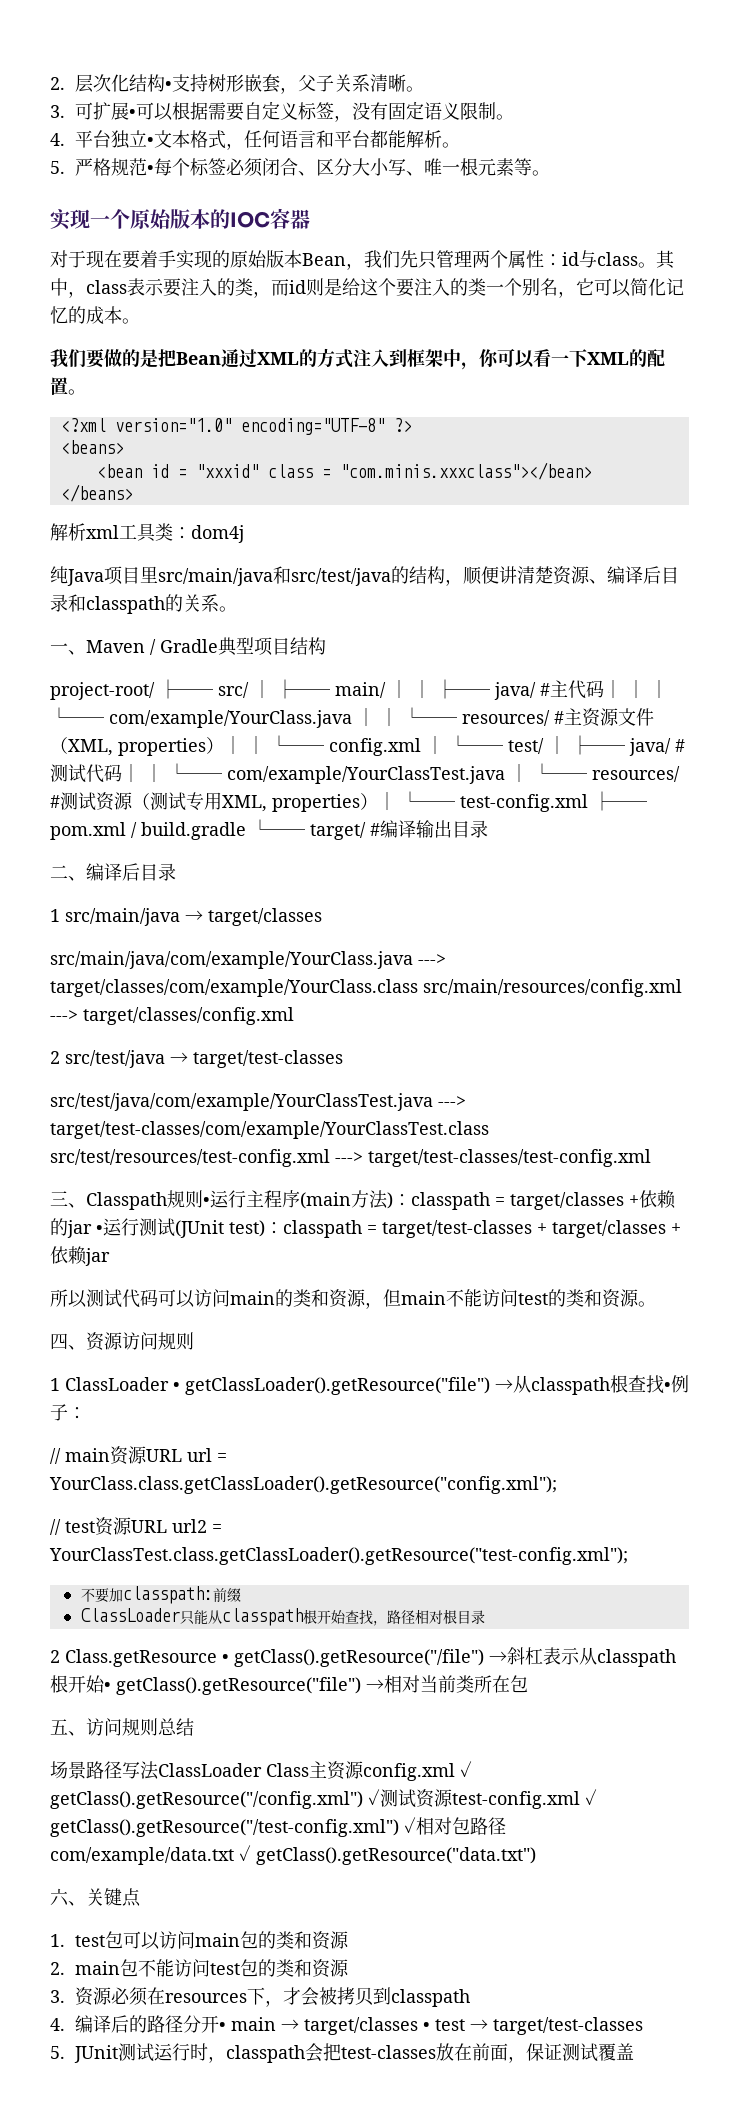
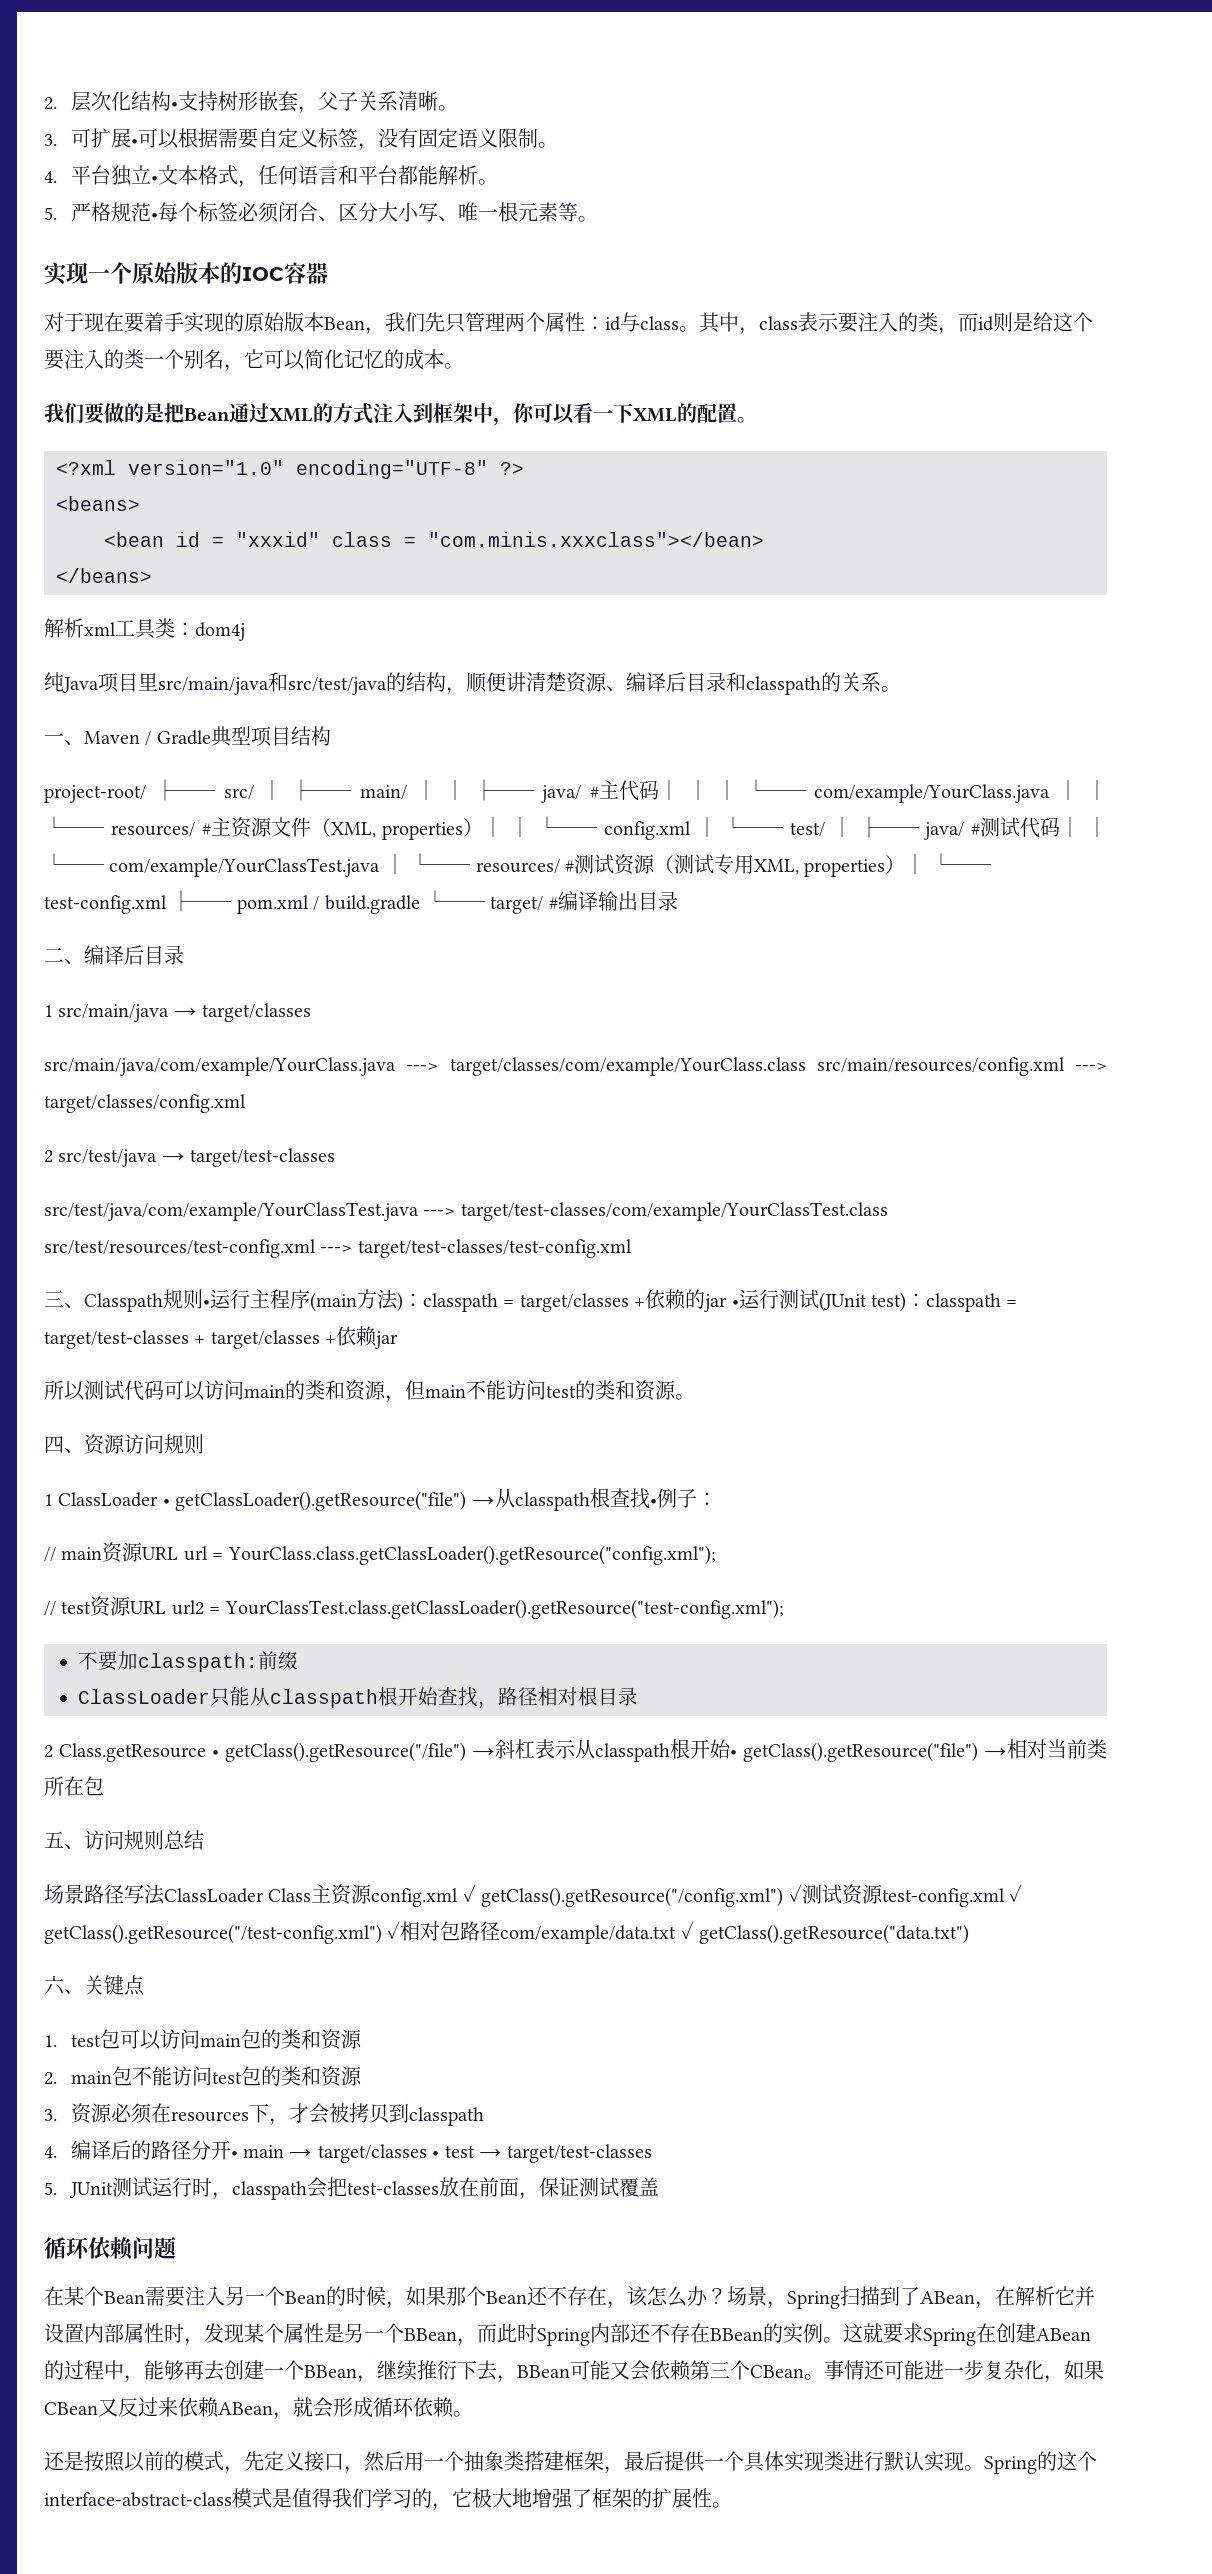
(634, 2051) none -> [44,2236,176,2260] [44,2286,1095,2309] [44,2323,1091,2346] [44,2360,1104,2383] [44,2397,473,2420] [44,2451,1097,2474] [44,2488,732,2511] // 循环依赖问题 // 在某个Bean需要注入另一个Bean的时候，如果那个Bean还不存在，该怎么办？场景，Spring扫描到了ABean，在解析它并设置内部属性时，发现某个属性是另一个BBean，而此时Spring内部还不存在BBean的实例。这就要求Spring在创建ABean的过程中，能够再去创建一个BBean，继续推衍下去，BBean可能又会依赖第三个CBean。事情还可能进一步复杂化，如果CBean又反过来依赖ABean，就会形成循环依赖。 // 还是按照以前的模式，先定义接口，然后用一个抽象类搭建框架，最后提供一个具体实现类进行默认实现。Spring的这个interface-abstract-class模式是值得我们学习的，它极大地增强了框架的扩展性。

